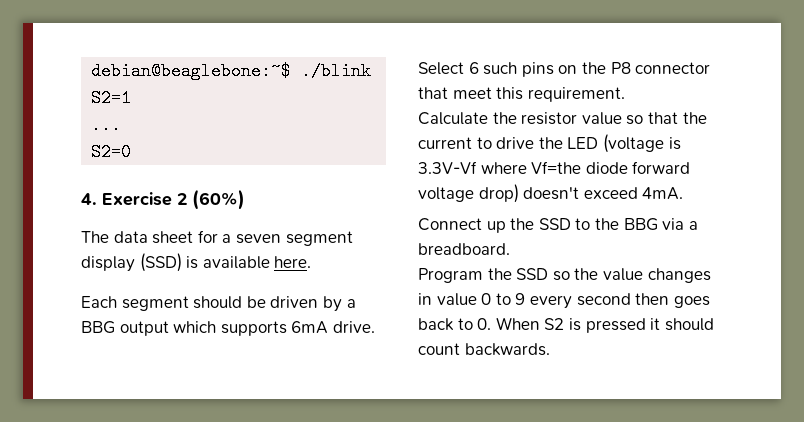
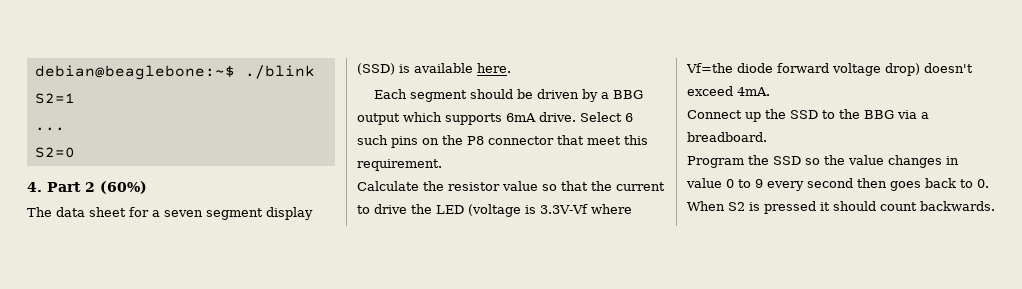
[102,192,172,206] Exercise -> [47,182,81,192] Part

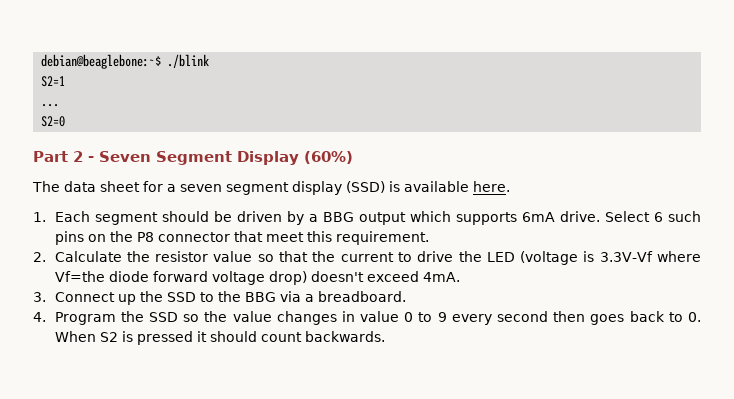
[27,182,42,192] 4. -> (66, 121) none
(95, 187) none -> [88,151,299,165] - Seven Segment Display
(511, 68) none -> [33,212,46,222] 1.
(442, 165) none -> [33,252,46,262] 2.
(770, 91) none -> [33,292,46,302] 3.
(767, 137) none -> [33,312,46,322] 4.

